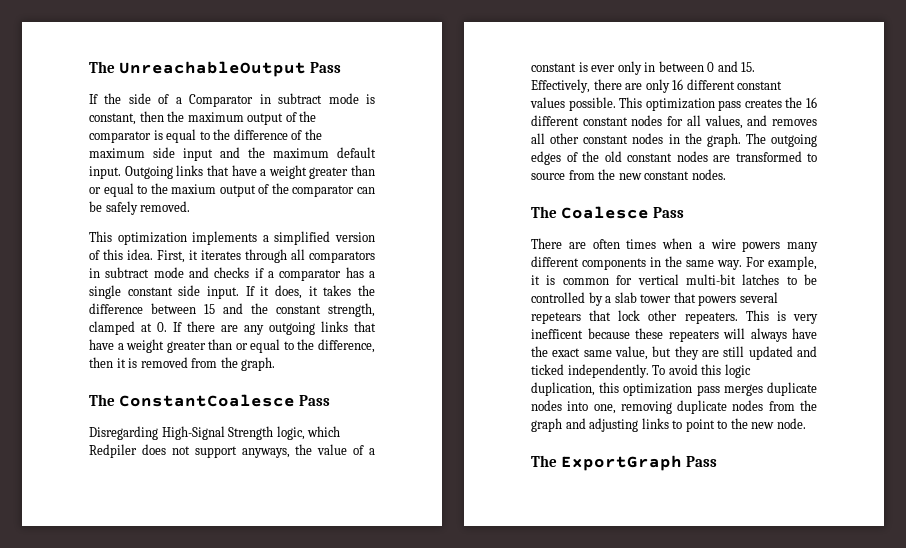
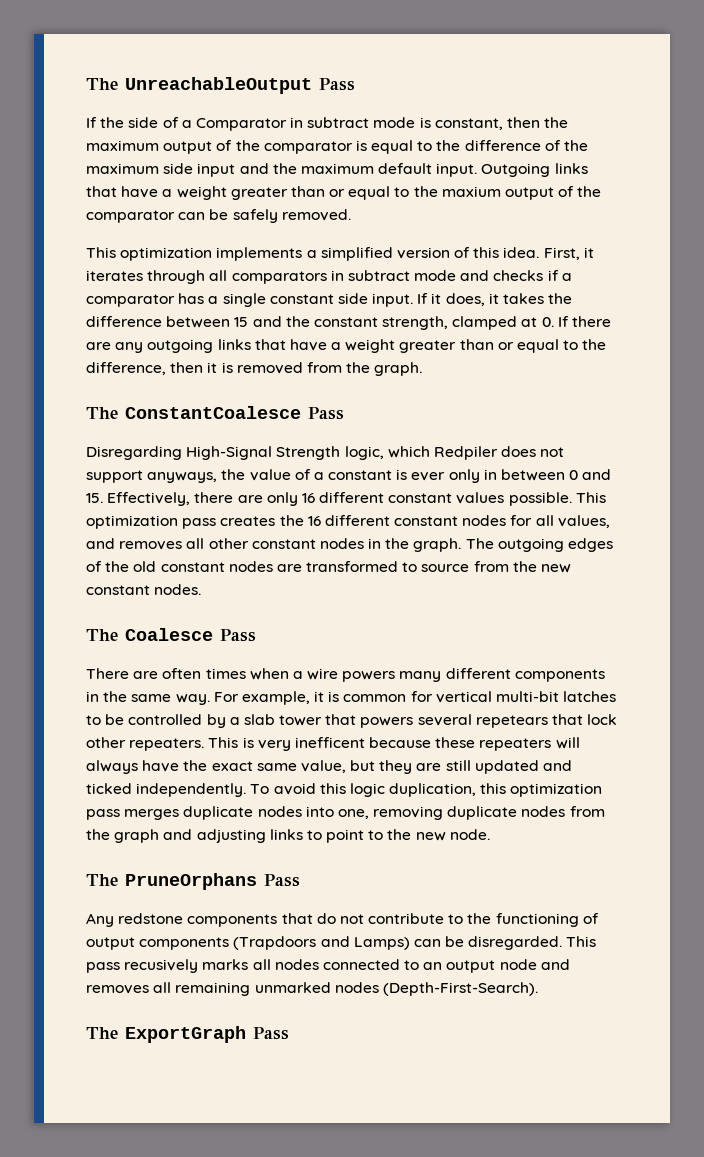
(806, 423) none -> [86,873,300,890] [86,913,599,927] [86,936,597,950] [86,959,570,973] [86,982,538,996] // The PruneOrphans Pass // Any redstone components that do not contribute to the functioning of output components (Trapdoors and Lamps) can be disregarded. This pass recusively marks all nodes connected to an output node and removes all remaining unmarked nodes (Depth-First-Search).

